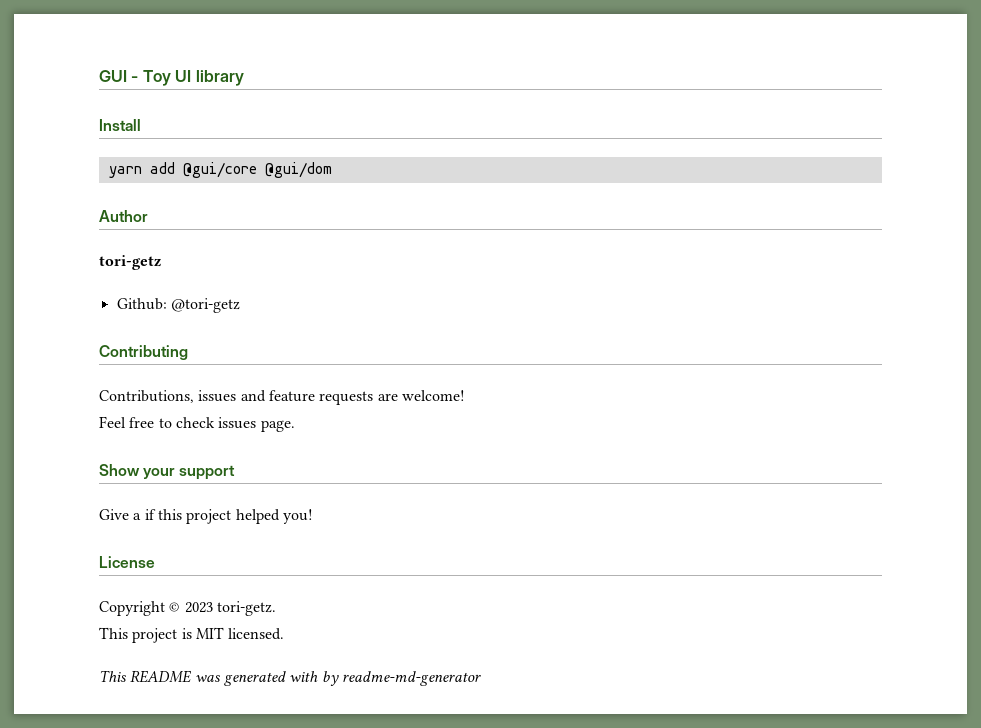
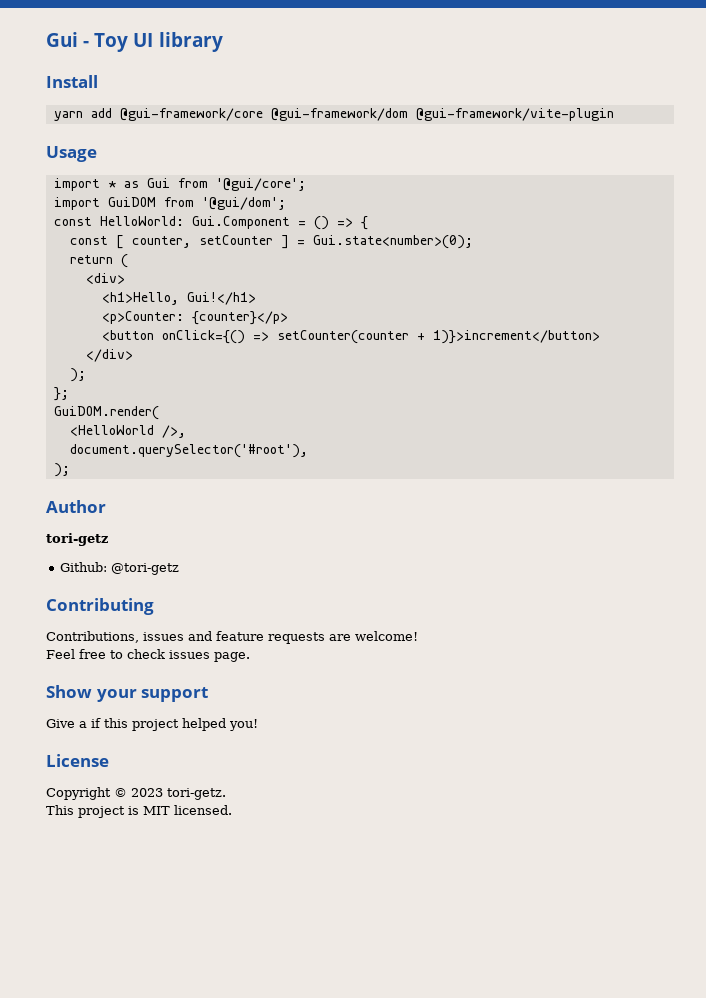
[99,70,127,82] GUI -> [46,32,78,47] Gui
[182,162,332,178] @gui/core @gui/dom -> [119,108,614,121] [46,146,97,162] [53,178,306,191] [53,197,286,210] [53,216,368,230] [69,235,473,249] [69,254,128,268] [85,273,125,284] [101,292,256,305] [101,311,288,325] [101,330,600,344] [85,349,133,362] [69,368,86,382] [53,387,69,401] [53,406,159,420] [69,425,186,438] [69,444,308,458] [53,463,70,477] @gui-framework/core @gui-framework/dom @gui-framework/vite-plugin // Usage // import * as Gui from '@gui/core'; // import GuiDOM from '@gui/dom'; // const HelloWorld: Gui.Component = () => { // const [ counter, setCounter ] = Gui.state<number>(0); // return ( // <div> // <h1>Hello, Gui!</h1> // <p>Counter: {counter}</p> // <button onClick={() => setCounter(counter + 1)}>increment</button> // </div> // ); // }; // GuiDOM.render( // <HelloWorld />, // document.querySelector('#root'), // );
[99,670,481,686] // This README was generated with by readme-md-generator -> (232, 810) none

